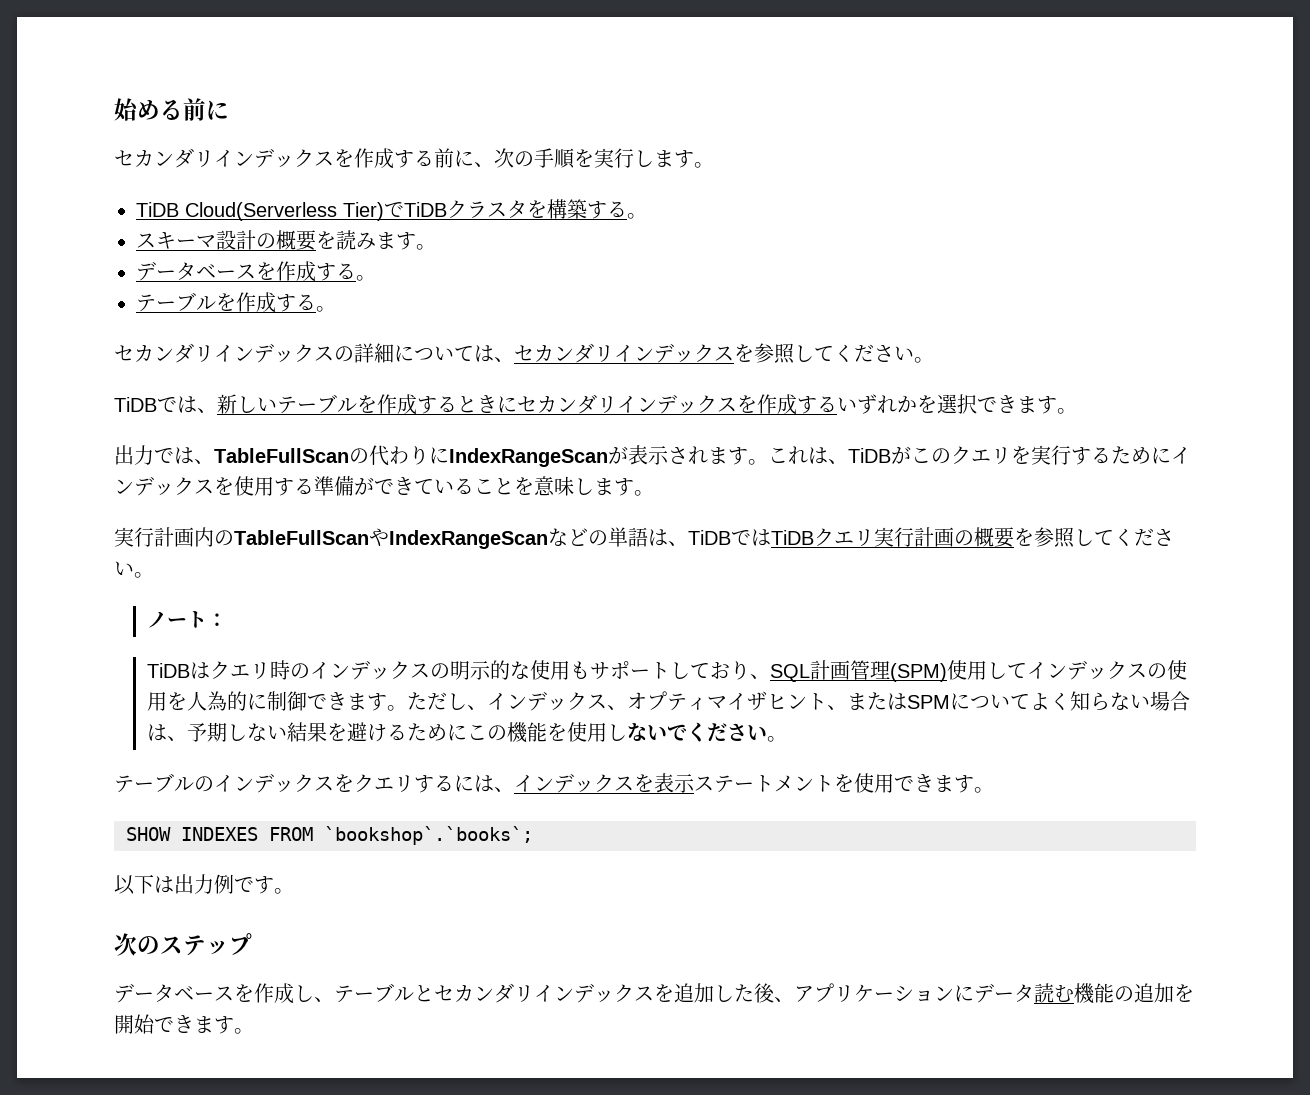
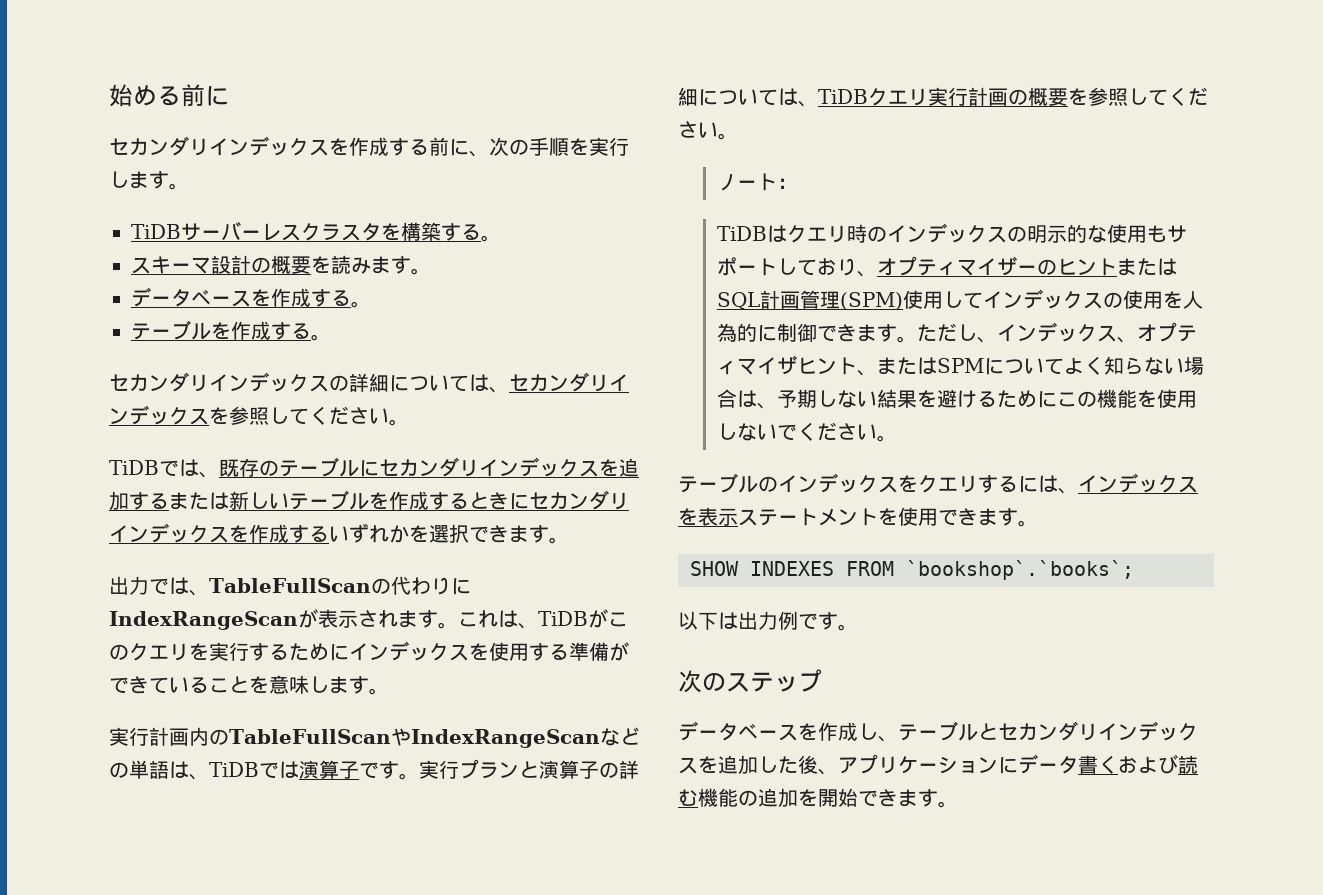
[185,202,447,221] Cloud(Serverless Tier)でTiDB -> [181,221,301,241] サーバーレス
(217, 410) none -> [219,457,639,477] [109,491,229,511] 既存のテーブルにセカンダリインデックスを追加するまたは
(771, 537) none -> [299,759,639,780] [678,87,818,107] 演算子です。実行プランと演算子の詳細については、
(770, 676) none -> [877,256,1178,276] オプティマイザーのヒントまたは
(1034, 993) none -> [1078,754,1178,774] 書くおよび

